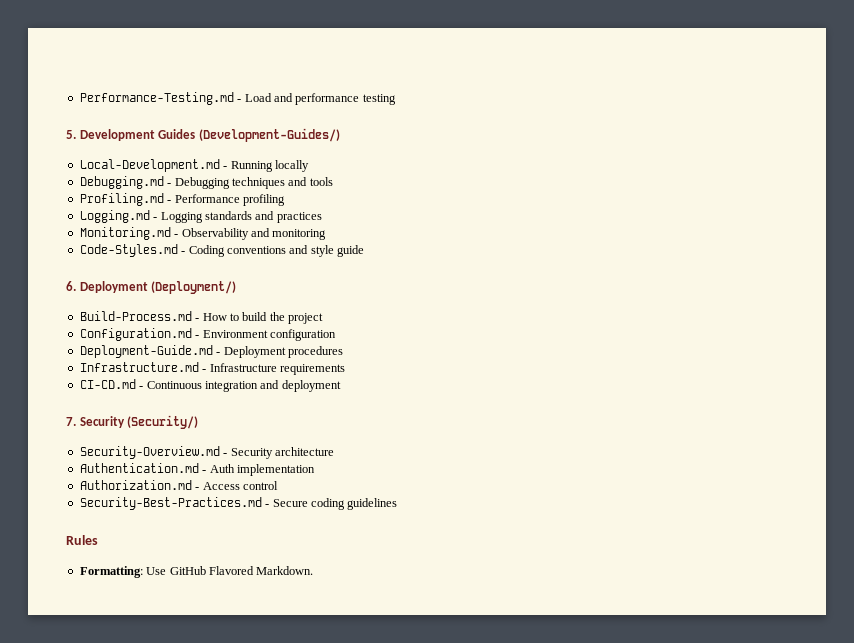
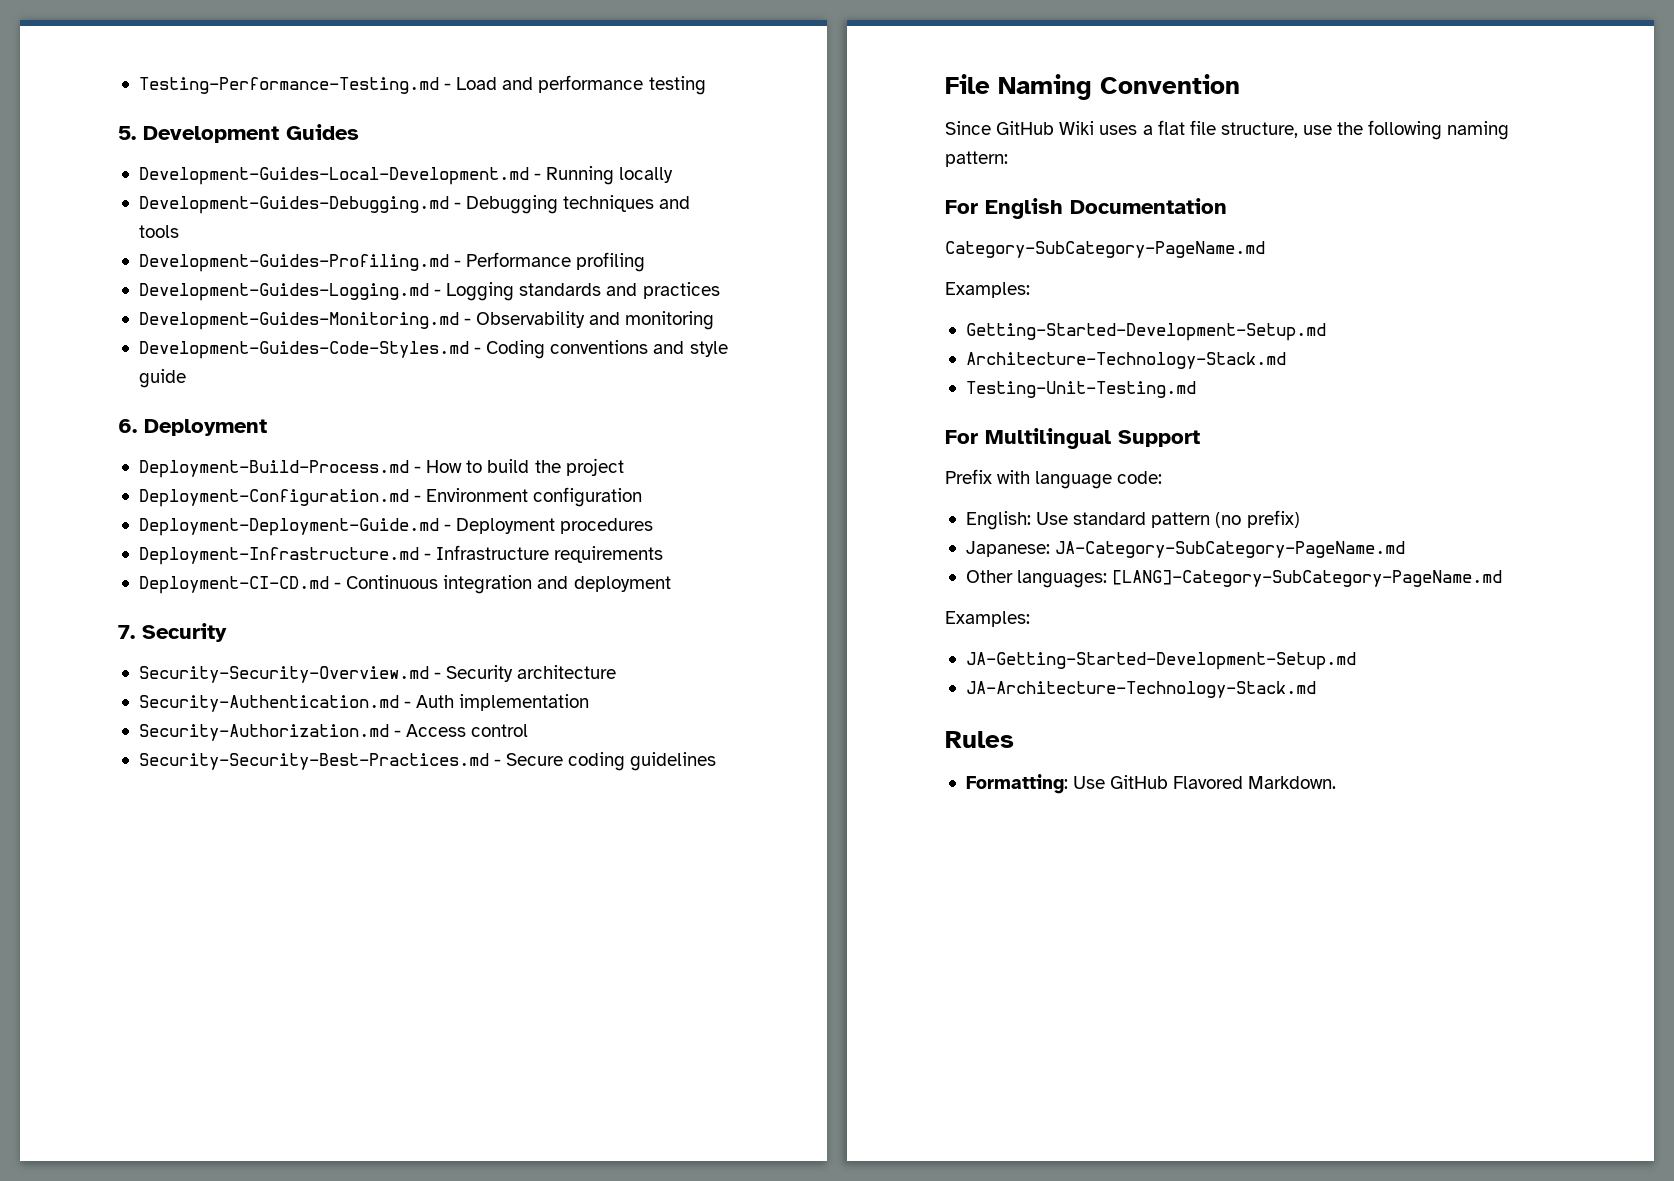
[79,92,234,105] Performance-Testing.md -> [138,77,439,94] Testing-Performance-Testing.md
[198,128,340,142] [79,159,220,172] (Development-Guides/) // Local-Development.md -> [138,167,529,185] // Development-Guides-Local-Development.md
[79,176,164,189] Debugging.md -> [138,196,449,214] Development-Guides-Debugging.md
[79,193,164,206] Profiling.md -> [138,254,449,272] Development-Guides-Profiling.md
[79,210,150,223] Logging.md -> [138,283,429,301] Development-Guides-Logging.md
[79,227,171,240] Monitoring.md -> [138,312,459,330] Development-Guides-Monitoring.md
[79,244,178,257] Code-Styles.md -> [138,341,469,359] Development-Guides-Code-Styles.md
[151,281,237,294] [79,311,192,321] (Deployment/) // Build-Process.md -> [138,460,409,478] // Deployment-Build-Process.md
[79,328,192,341] Configuration.md -> [138,489,409,507] Deployment-Configuration.md
[79,345,213,358] Deployment-Guide.md -> [138,518,439,536] Deployment-Deployment-Guide.md
[79,362,199,372] Infrastructure.md -> [138,547,419,565] Deployment-Infrastructure.md
[79,379,136,389] CI-CD.md -> [138,576,329,594] Deployment-CI-CD.md
[127,415,199,429] [79,446,220,459] (Security/) // Security-Overview.md -> [138,666,429,683] // Security-Security-Overview.md
[79,463,199,473] Authentication.md -> [138,695,399,712] Security-Authentication.md
[79,480,192,490] Authorization.md -> [138,724,389,741] Security-Authorization.md
[79,497,262,510] Security-Best-Practices.md -> [138,753,489,770] Security-Security-Best-Practices.md
(398, 504) none -> [945,74,1240,100] [945,120,1510,140] [945,151,1008,167] [945,198,1227,219] [945,241,1265,258] [945,282,1030,298] [965,323,1326,341] [965,352,1286,369] [965,381,1196,398] [945,428,1200,449] [945,469,1163,489] [965,510,1300,530] [965,541,1406,558] [965,570,1503,588] [945,611,1030,627] [965,652,1356,670] [965,681,1316,698] // File Naming Convention // Since GitHub Wiki uses a flat file structure, use the following naming pattern: // For English Documentation // Category-SubCategory-PageName.md // Examples: // Getting-Started-Development-Setup.md // Architecture-Technology-Stack.md // Testing-Unit-Testing.md // For Multilingual Support // Prefix with language code: // English: Use standard pattern (no prefix) // Japanese: JA-Category-SubCategory-PageName.md // Other languages: [LANG]-Category-SubCategory-PageName.md // Examples: // JA-Getting-Started-Development-Setup.md // JA-Architecture-Technology-Stack.md

